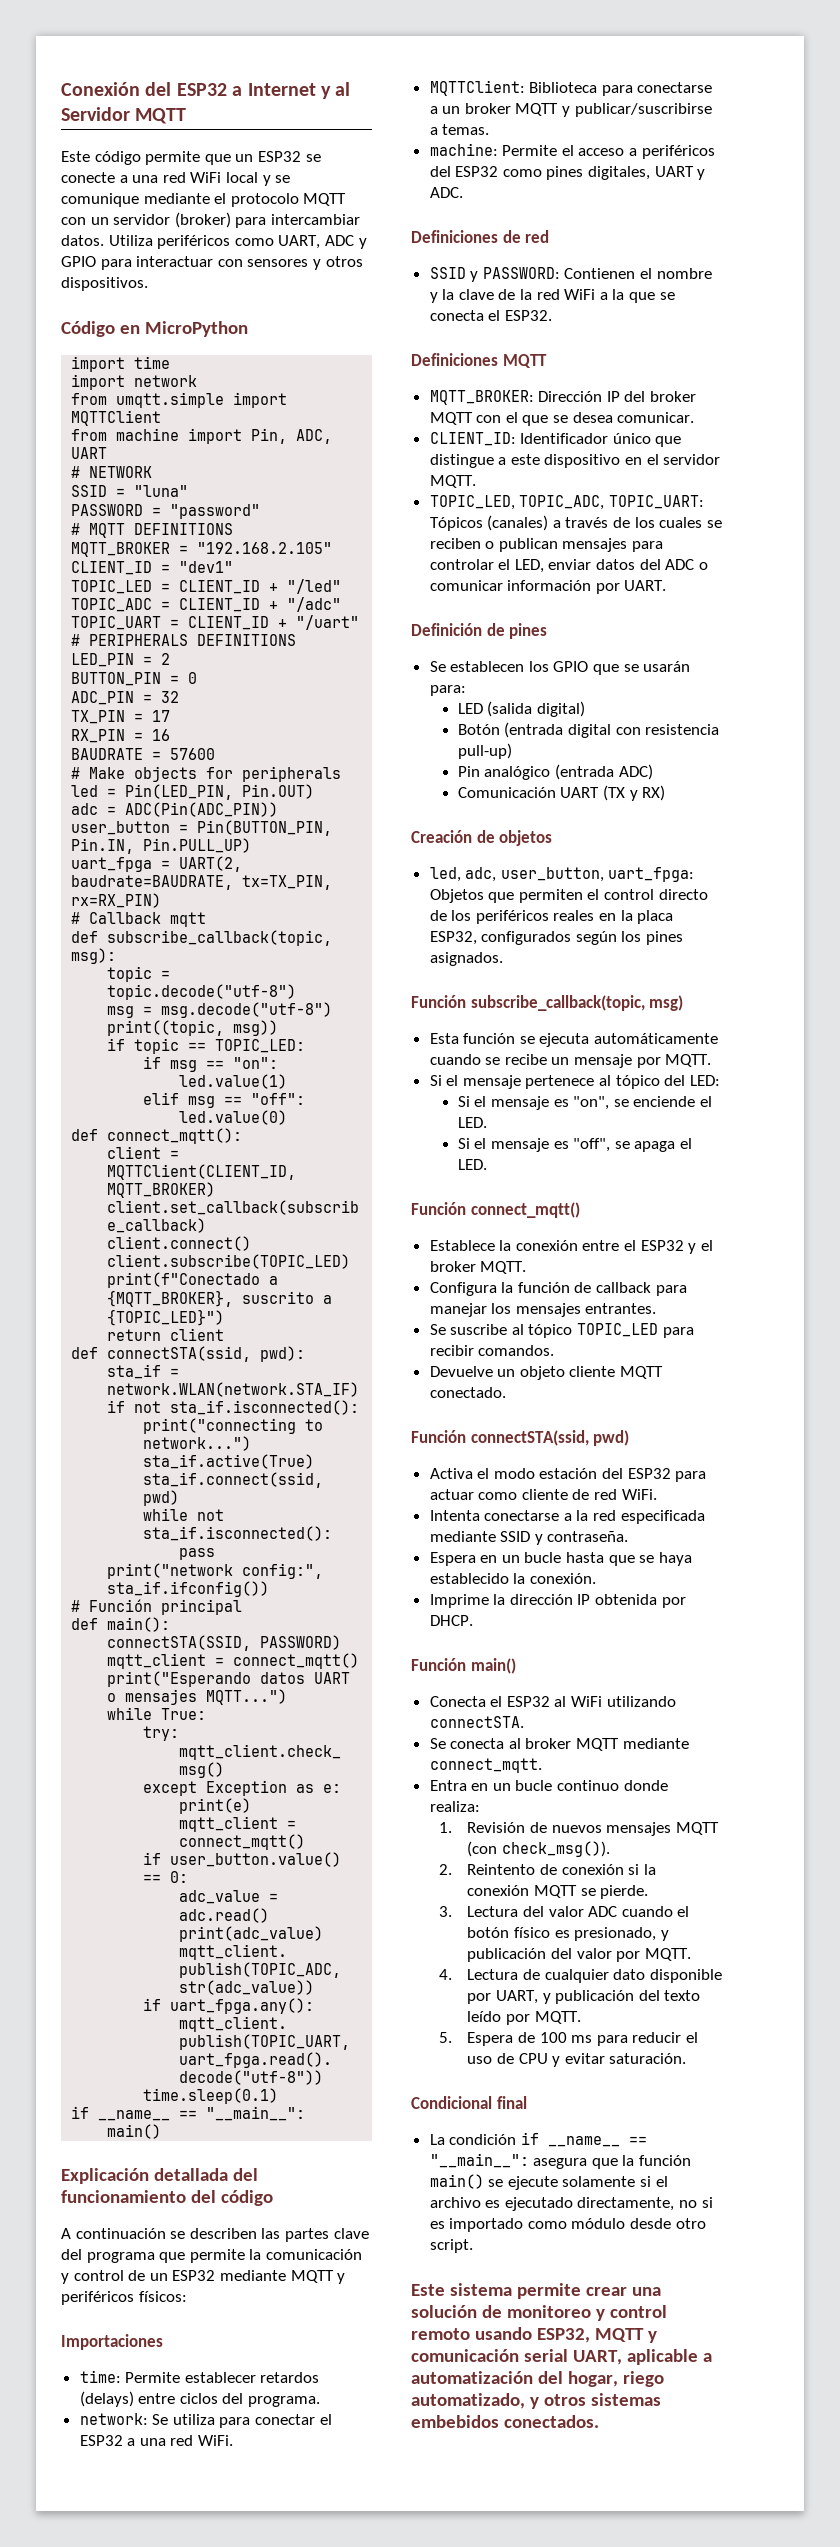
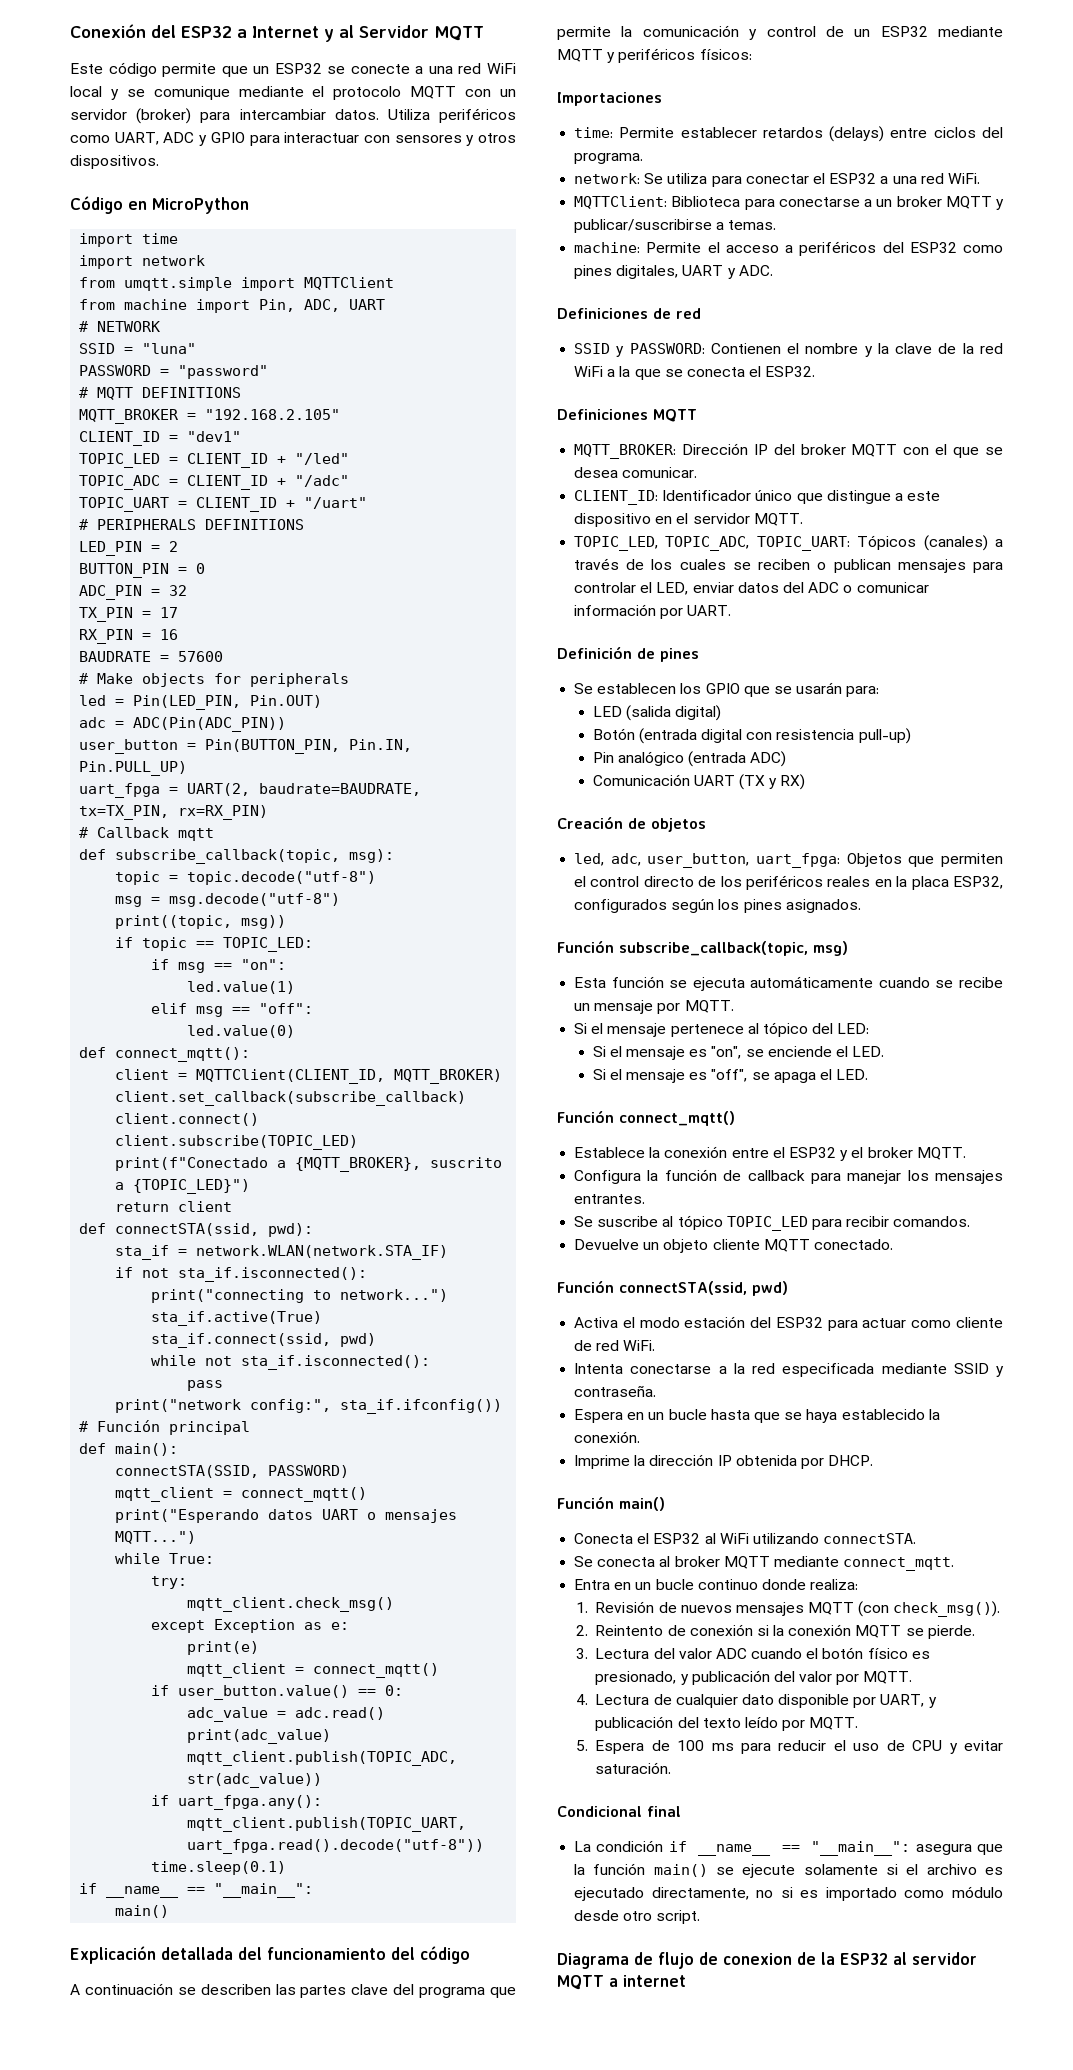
[411,2283,661,2299] [411,2305,667,2321] [411,2327,657,2343] [411,2349,712,2365] [411,2371,664,2387] [411,2393,661,2409] [411,2415,599,2428] Este sistema permite crear una solución de monitoreo y control remoto usando ESP32, MQTT y comunicación serial UART, aplicable a automatización del hogar, riego automatizado, y otros sistemas embebidos conectados. -> [557,1952,977,1969] [557,1975,686,1990] Diagrama de flujo de conexion de la ESP32 al servidor MQTT a internet

